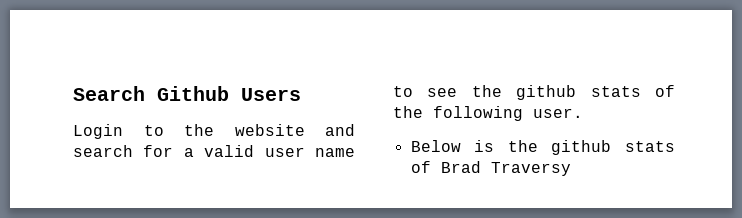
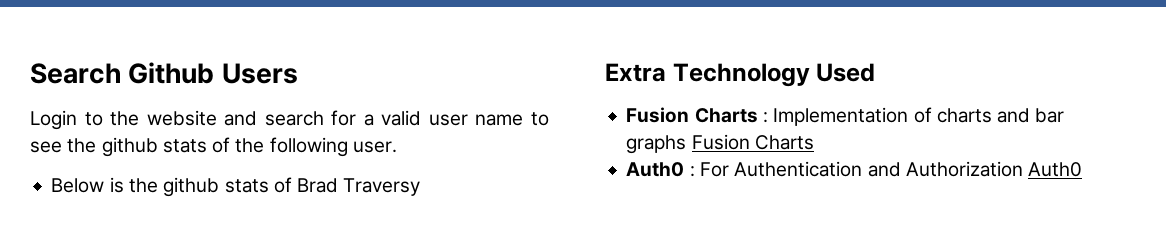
(571, 169) none -> [605,63,876,87] [626,107,1065,126] [626,134,814,154] [626,161,1083,177] // Extra Technology Used // Fusion Charts : Implementation of charts and bar graphs Fusion Charts // Auth0 : For Authentication and Authorization Auth0

